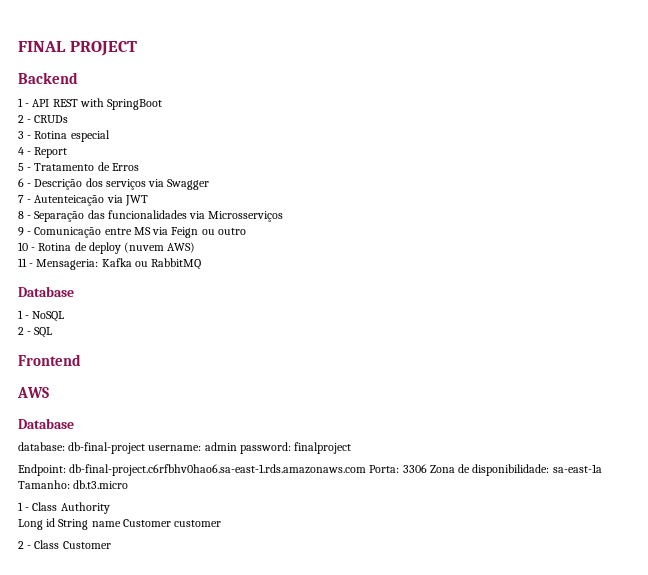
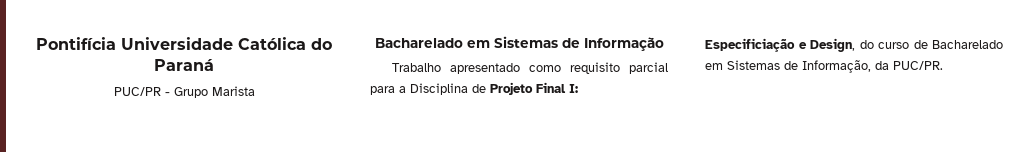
[18,41,137,56] [18,72,78,84] [18,98,163,110] [18,115,69,123] [18,130,110,142] [18,147,68,158] [18,162,139,171] [18,178,210,190] [18,195,148,206] [18,210,284,222] [18,227,246,238] [18,242,196,254] [18,258,202,270] [18,286,74,297] [18,310,65,322] [18,327,53,338] [18,354,81,366] [17,387,49,398] [18,418,74,429] [18,442,352,454] [18,464,602,476] [18,480,129,489] [18,502,110,514] [18,518,222,530] [18,540,111,549] FINAL PROJECT // Backend // 1 - API REST with SpringBoot // 2 - CRUDs // 3 - Rotina especial // 4 - Report // 5 - Tratamento de Erros // 6 - Descrição dos serviços via Swagger // 7 - Autenteicação via JWT // 8 - Separação das funcionalidades via Microsserviços // 9 - Comunicação entre MS via Feign ou outro // 10 - Rotina de deploy (nuvem AWS) // 11 - Mensageria: Kafka ou RabbitMQ // Database // 1 - NoSQL // 2 - SQL // Frontend // AWS // Database // database: db-final-project username: admin password: finalproject // Endpoint: db-final-project.c6rfbhv0hao6.sa-east-1.rds.amazonaws.com Porta: 3306 Zona de disponibilidade: sa-east-1a Tamanho: db.t3.micro // 1 - Class Authority // Long id String name Customer customer // 2 - Class Customer -> [36,37,332,50] [154,59,214,71] [113,86,255,98] [374,36,664,51] [392,62,668,74] [370,82,578,95] [705,38,1003,52] [705,60,943,73] Pontifícia Universidade Católica do Paraná // PUC/PR - Grupo Marista // Bacharelado em Sistemas de Informação // Trabalho apresentado como requisito parcial para a Disciplina de Projeto Final I: Especificiação e Design, do curso de Bacharelado em Sistemas de Informação, da PUC/PR.

